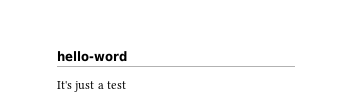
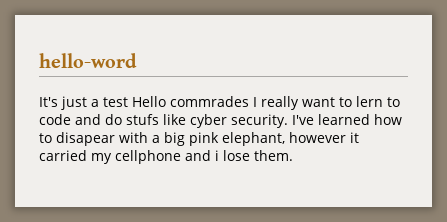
(127, 85) none -> [132,96,400,110] [39,114,402,128] [39,132,359,146] [39,150,293,164] Hello commrades I really want to lern to code and do stufs like cyber security. I've learned how to disapear with a big pink elephant, however it carried my cellphone and i lose them.

